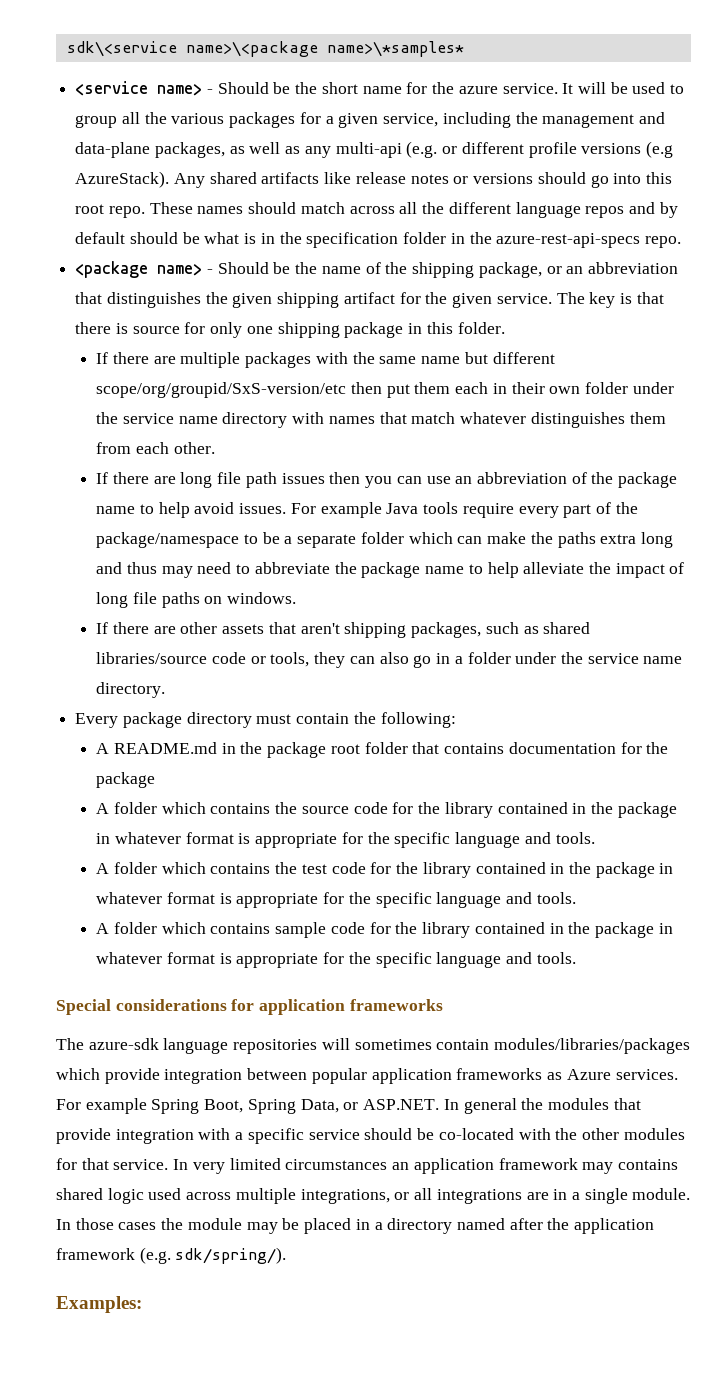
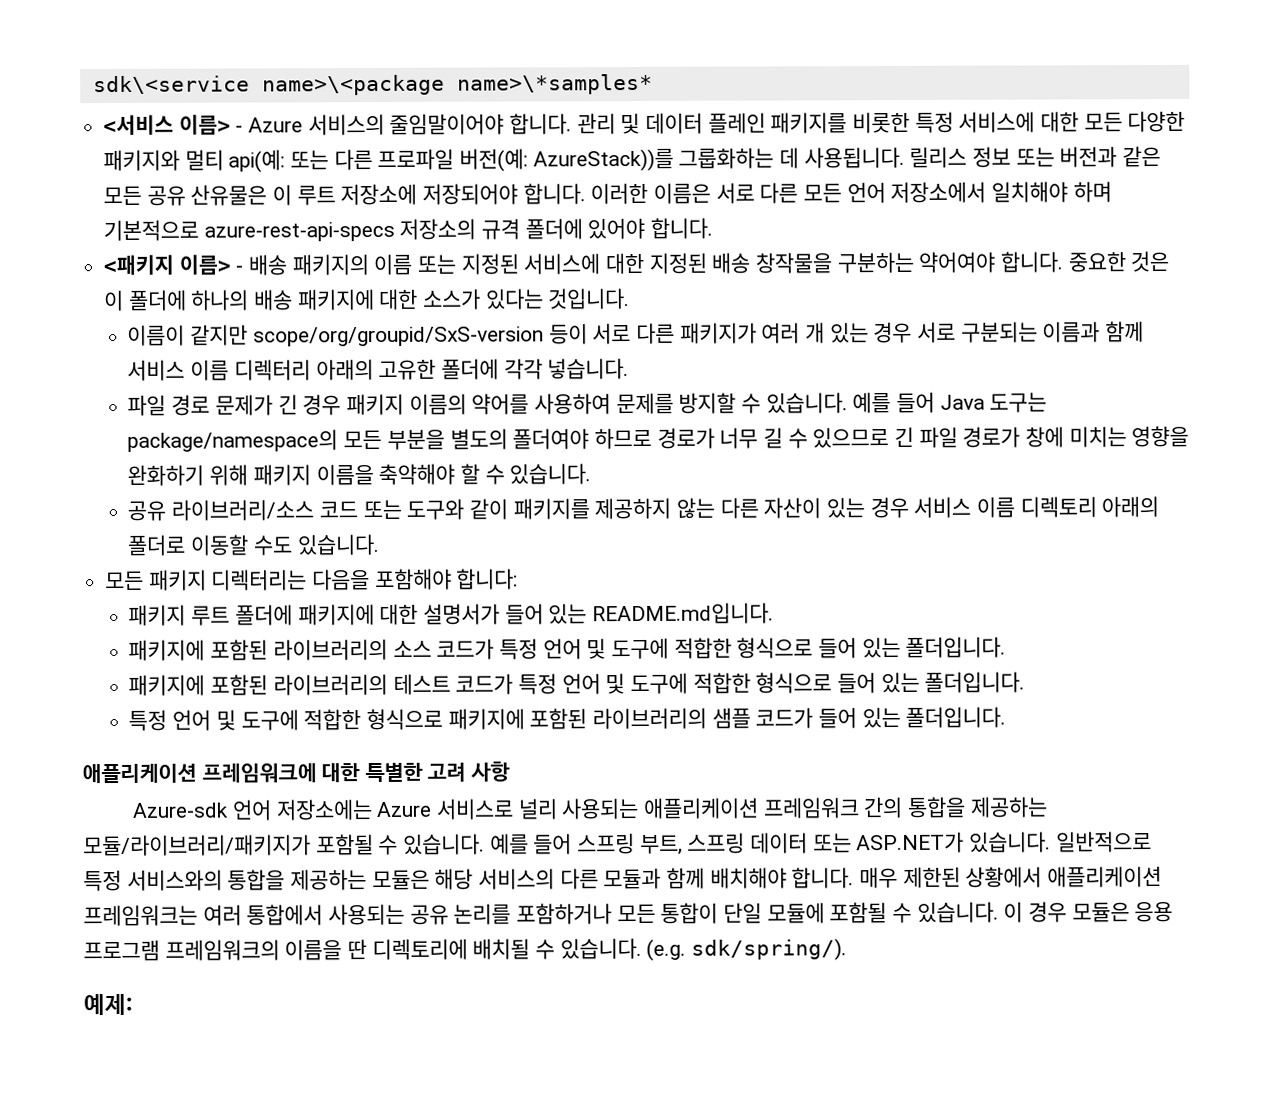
[75,81,685,96] [75,112,665,128] [75,141,673,158] [75,171,672,188] [75,202,678,218] [75,232,681,248] [75,261,678,278] [75,292,664,308] [75,322,505,338] [96,352,555,368] [96,382,674,398] [96,412,666,428] [96,442,215,454] [96,472,678,488] [96,502,638,518] [96,532,673,548] [96,562,685,578] [96,592,297,608] [96,622,591,638] [96,652,683,668] [96,682,166,698] [75,712,456,728] [96,742,669,758] [96,772,156,788] [96,802,677,818] [96,832,595,848] [96,862,674,878] [96,892,576,908] [96,922,673,938] [96,952,576,968] [56,999,443,1015] [56,1038,691,1054] [56,1068,678,1084] [56,1098,641,1114] [56,1128,685,1144] [56,1158,678,1174] [56,1188,691,1204] [56,1218,655,1234] [56,1248,135,1260] <service name> - Should be the short name for the azure service. It will be used to group all the various packages for a given service, including the management and data-plane packages, as well as any multi-api (e.g. or different profile versions (e.g AzureStack). Any shared artifacts like release notes or versions should go into this root repo. These names should match across all the different language repos and by default should be what is in the specification folder in the azure-rest-api-specs repo. // <package name> - Should be the name of the shipping package, or an abbreviation that distinguishes the given shipping artifact for the given service. The key is that there is source for only one shipping package in this folder. // If there are multiple packages with the same name but different scope/org/groupid/SxS-version/etc then put them each in their own folder under the service name directory with names that match whatever distinguishes them from each other. // If there are long file path issues then you can use an abbreviation of the package name to help avoid issues. For example Java tools require every part of the package/namespace to be a separate folder which can make the paths extra long and thus may need to abbreviate the package name to help alleviate the impact of long file paths on windows. // If there are other assets that aren't shipping packages, such as shared libraries/source code or tools, they can also go in a folder under the service name directory. // Every package directory must contain the following: // A README.md in the package root folder that contains documentation for the package // A folder which contains the source code for the library contained in the package in whatever format is appropriate for the specific language and tools. // A folder which contains the test code for the library contained in the package in whatever format is appropriate for the specific language and tools. // A folder which contains sample code for the library contained in the package in whatever format is appropriate for the specific language and tools. // Special considerations for application frameworks // The azure-sdk language repositories will sometimes contain modules/libraries/packages which provide integration between popular application frameworks as Azure services. For example Spring Boot, Spring Data, or ASP.NET. In general the modules that provide integration with a specific service should be co-located with the other modules for that service. In very limited circumstances an application framework may contains shared logic used across multiple integrations, or all integrations are in a single module. In those cases the module may be placed in a directory named after the application framework -> [103,110,1186,136] [103,145,1162,173] [103,181,1112,206] [103,217,714,242] [103,250,1170,276] [103,288,631,312] [127,321,1144,347] [127,358,630,381] [127,391,1048,416] [127,425,1190,452] [127,463,592,486] [127,495,1160,521] [127,533,380,556] [105,568,519,591] [128,602,774,626] [128,636,1007,661] [128,671,1026,696] [128,706,1007,731] [82,761,510,784] [132,796,1048,821] [83,831,1152,857] [83,865,1163,892] [83,901,1174,927] [83,937,642,962] <서비스 이름> - Azure 서비스의 줄임말이어야 합니다. 관리 및 데이터 플레인 패키지를 비롯한 특정 서비스에 대한 모든 다양한 패키지와 멀티 api(예: 또는 다른 프로파일 버전(예: AzureStack))를 그룹화하는 데 사용됩니다. 릴리스 정보 또는 버전과 같은 모든 공유 산유물은 이 루트 저장소에 저장되어야 합니다. 이러한 이름은 서로 다른 모든 언어 저장소에서 일치해야 하며 기본적으로 azure-rest-api-specs 저장소의 규격 폴더에 있어야 합니다. // <패키지 이름> - 배송 패키지의 이름 또는 지정된 서비스에 대한 지정된 배송 창작물을 구분하는 약어여야 합니다. 중요한 것은 이 폴더에 하나의 배송 패키지에 대한 소스가 있다는 것입니다. // 이름이 같지만 scope/org/groupid/SxS-version 등이 서로 다른 패키지가 여러 개 있는 경우 서로 구분되는 이름과 함께 서비스 이름 디렉터리 아래의 고유한 폴더에 각각 넣습니다. // 파일 경로 문제가 긴 경우 패키지 이름의 약어를 사용하여 문제를 방지할 수 있습니다. 예를 들어 Java 도구는 package/namespace의 모든 부분을 별도의 폴더여야 하므로 경로가 너무 길 수 있으므로 긴 파일 경로가 창에 미치는 영향을 완화하기 위해 패키지 이름을 축약해야 할 수 있습니다. // 공유 라이브러리/소스 코드 또는 도구와 같이 패키지를 제공하지 않는 다른 자산이 있는 경우 서비스 이름 디렉토리 아래의 폴더로 이동할 수도 있습니다. // 모든 패키지 디렉터리는 다음을 포함해야 합니다: // 패키지 루트 폴더에 패키지에 대한 설명서가 들어 있는 README.md입니다. // 패키지에 포함된 라이브러리의 소스 코드가 특정 언어 및 도구에 적합한 형식으로 들어 있는 폴더입니다. // 패키지에 포함된 라이브러리의 테스트 코드가 특정 언어 및 도구에 적합한 형식으로 들어 있는 폴더입니다. // 특정 언어 및 도구에 적합한 형식으로 패키지에 포함된 라이브러리의 샘플 코드가 들어 있는 폴더입니다. // 애플리케이션 프레임워크에 대한 특별한 고려 사항 // Azure-sdk 언어 저장소에는 Azure 서비스로 널리 사용되는 애플리케이션 프레임워크 간의 통합을 제공하는 모듈/라이브러리/패키지가 포함될 수 있습니다. 예를 들어 스프링 부트, 스프링 데이터 또는 ASP.NET가 있습니다. 일반적으로 특정 서비스와의 통합을 제공하는 모듈은 해당 서비스의 다른 모듈과 함께 배치해야 합니다. 매우 제한된 상황에서 애플리케이션 프레임워크는 여러 통합에서 사용되는 공유 논리를 포함하거나 모든 통합이 단일 모듈에 포함될 수 있습니다. 이 경우 모듈은 응용 프로그램 프레임워크의 이름을 딴 디렉토리에 배치될 수 있습니다.
[56,1296,142,1313] Examples: -> [83,993,133,1016] 예제:

